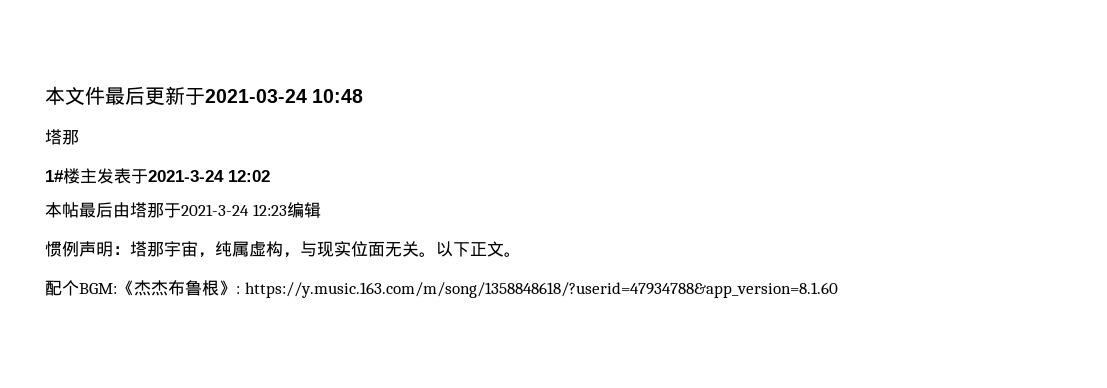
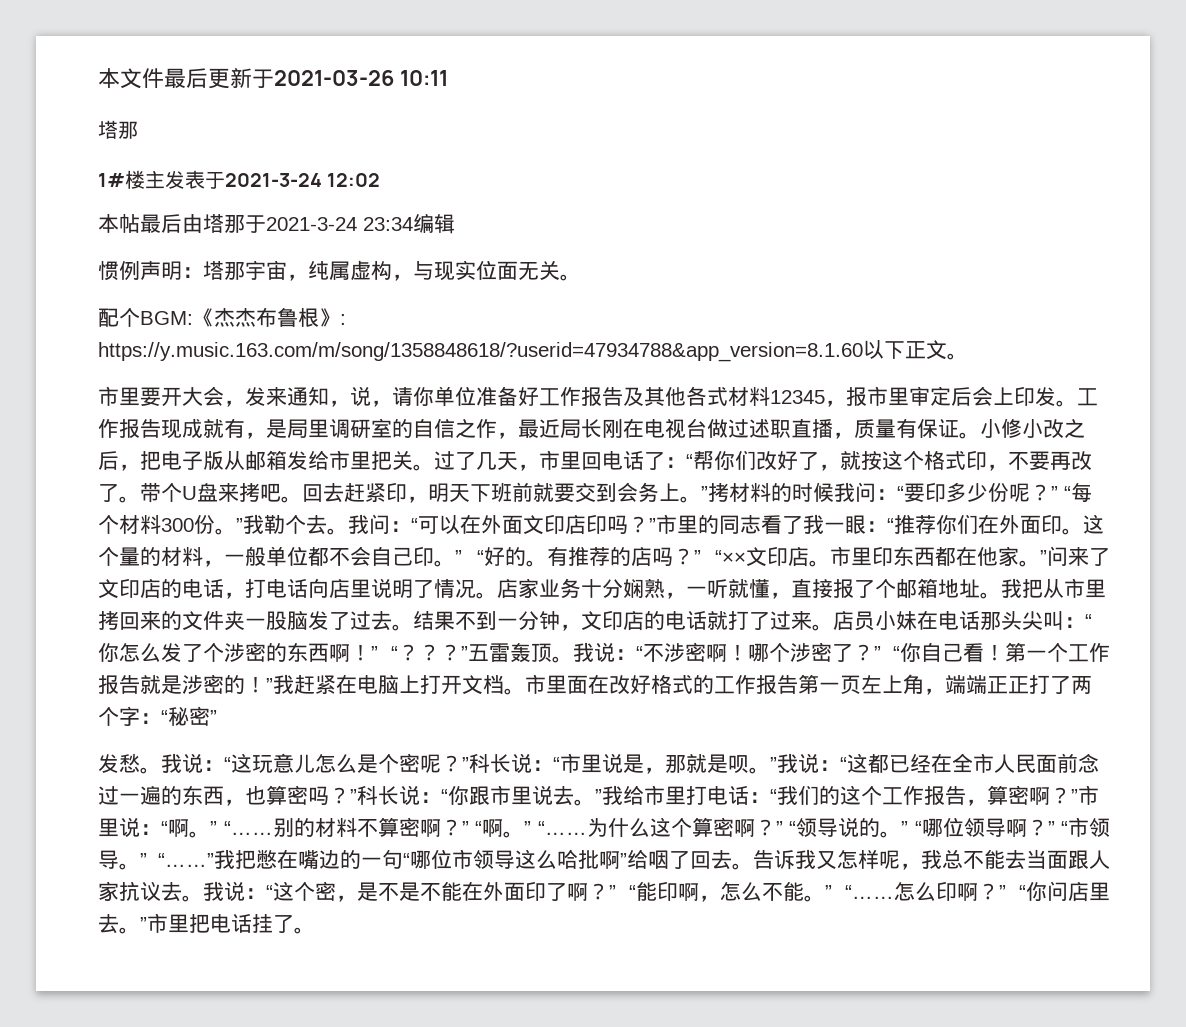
[205,89,364,103] 2021-03-24 10:48 -> [274,70,448,86] 2021-03-26 10:11
[252,204,287,216] 12:23 -> [363,217,413,231] 23:34
[436,241,521,257] 以下正文。 -> (581, 277) none
(838, 290) none -> [863,340,968,360] [98,386,1098,407] [98,418,1085,439] [98,450,1092,471] [98,482,1092,503] [98,514,1104,535] [98,546,1110,567] [98,578,1106,599] [98,610,1092,631] [98,642,1110,663] [98,674,1092,695] [98,706,217,726] [98,753,1099,774] [98,785,1099,806] [98,817,1110,838] [98,849,1110,870] [98,881,1110,902] [98,913,315,934] 以下正文。 // 市里要开大会，发来通知，说，请你单位准备好工作报告及其他各式材料12345，报市里审定后会上印发。工作报告现成就有，是局里调研室的自信之作，最近局长刚在电视台做过述职直播，质量有保证。小修小改之后，把电子版从邮箱发给市里把关。过了几天，市里回电话了：“帮你们改好了，就按这个格式印，不要再改了。带个U盘来拷吧。回去赶紧印，明天下班前就要交到会务上。”拷材料的时候我问：“要印多少份呢？” “每个材料300份。”我勒个去。我问：“可以在外面文印店印吗？”市里的同志看了我一眼：“推荐你们在外面印。这个量的材料，一般单位都不会自己印。” “好的。有推荐的店吗？” “××文印店。市里印东西都在他家。”问来了文印店的电话，打电话向店里说明了情况。店家业务十分娴熟，一听就懂，直接报了个邮箱地址。我把从市里拷回来的文件夹一股脑发了过去。结果不到一分钟，文印店的电话就打了过来。店员小妹在电话那头尖叫：“你怎么发了个涉密的东西啊！” “？？？”五雷轰顶。我说：“不涉密啊！哪个涉密了？” “你自己看！第一个工作报告就是涉密的！”我赶紧在电脑上打开文档。市里面在改好格式的工作报告第一页左上角，端端正正打了两个字：“秘密” // 发愁。我说：“这玩意儿怎么是个密呢？”科长说：“市里说是，那就是呗。”我说：“这都已经在全市人民面前念过一遍的东西，也算密吗？”科长说：“你跟市里说去。”我给市里打电话：“我们的这个工作报告，算密啊？”市里说：“啊。” “……别的材料不算密啊？” “啊。” “……为什么这个算密啊？” “领导说的。” “哪位领导啊？” “市领导。” “……”我把憋在嘴边的一句“哪位市领导这么哈批啊”给咽了回去。告诉我又怎样呢，我总不能去当面跟人家抗议去。我说：“这个密，是不是不能在外面印了啊？” “能印啊，怎么不能。” “……怎么印啊？” “你问店里去。”市里把电话挂了。

